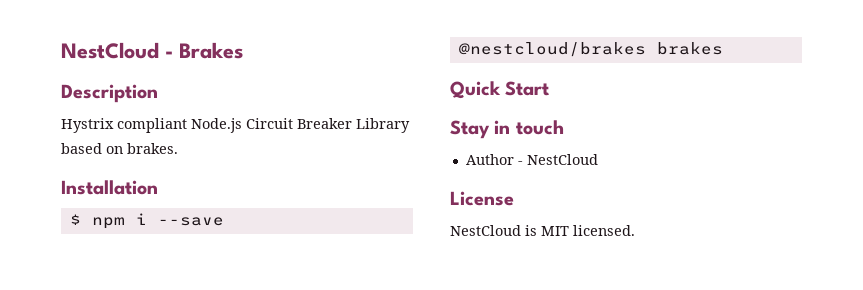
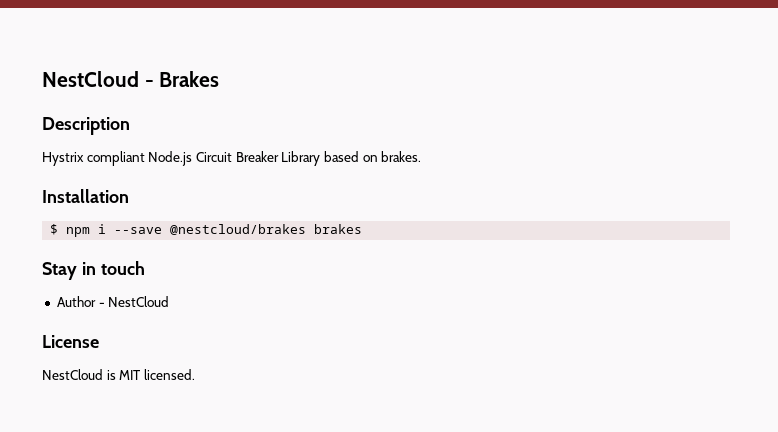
[450,81,550,99] // Quick Start -> (363, 229) none

